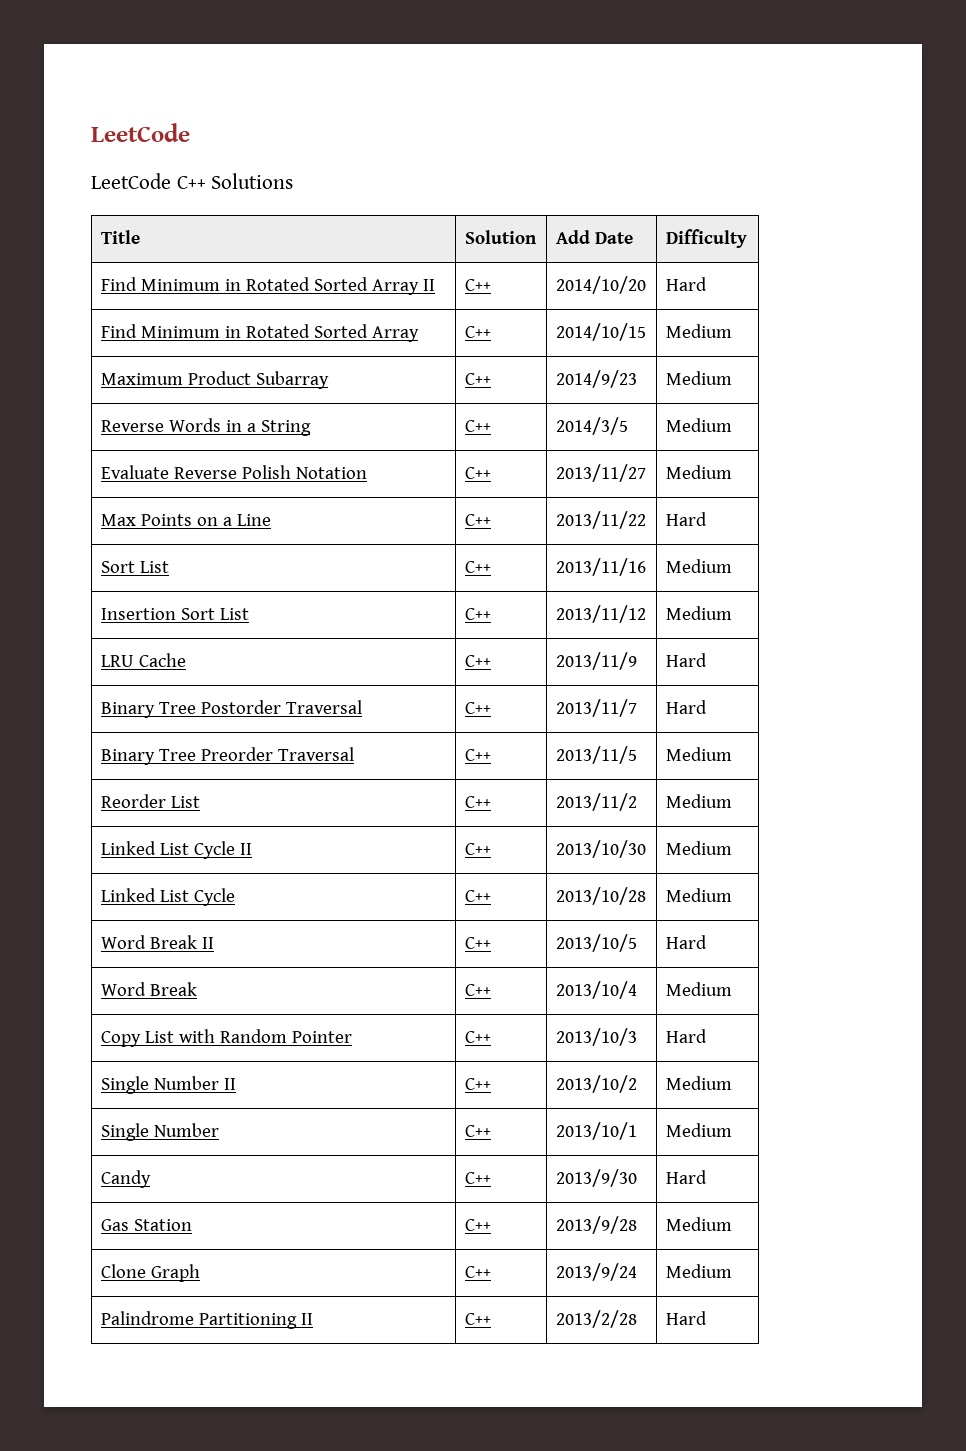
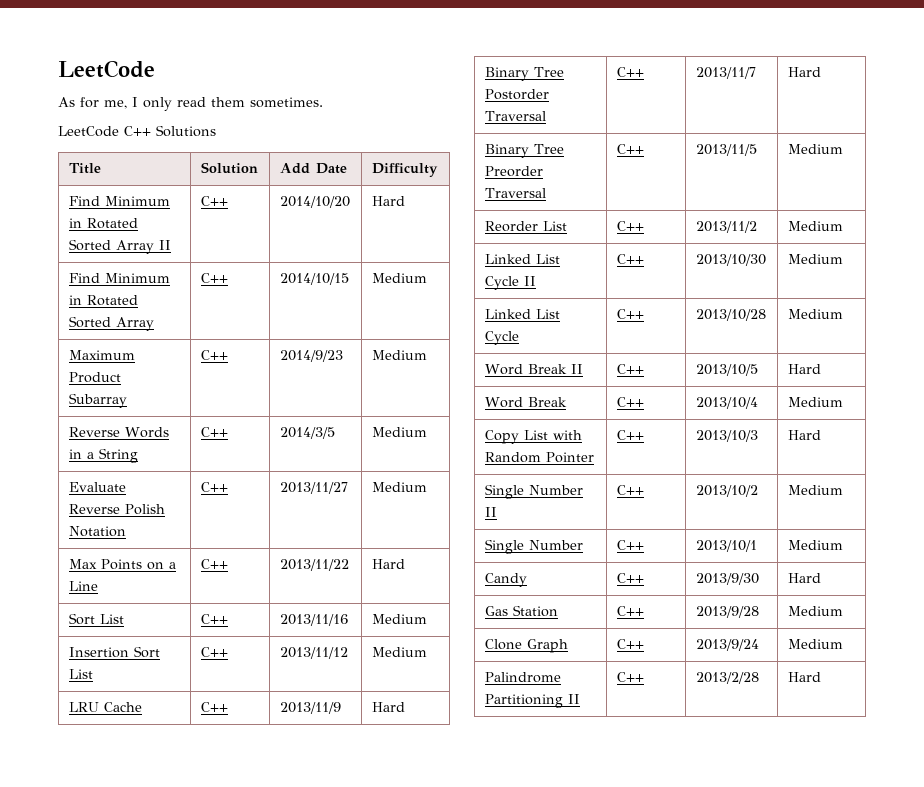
[91,123,190,142] LeetCode -> [58,60,155,78] [58,97,323,111] LeetCode // As for me, I only read them sometimes.

